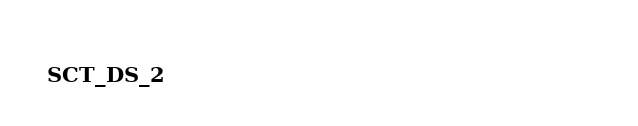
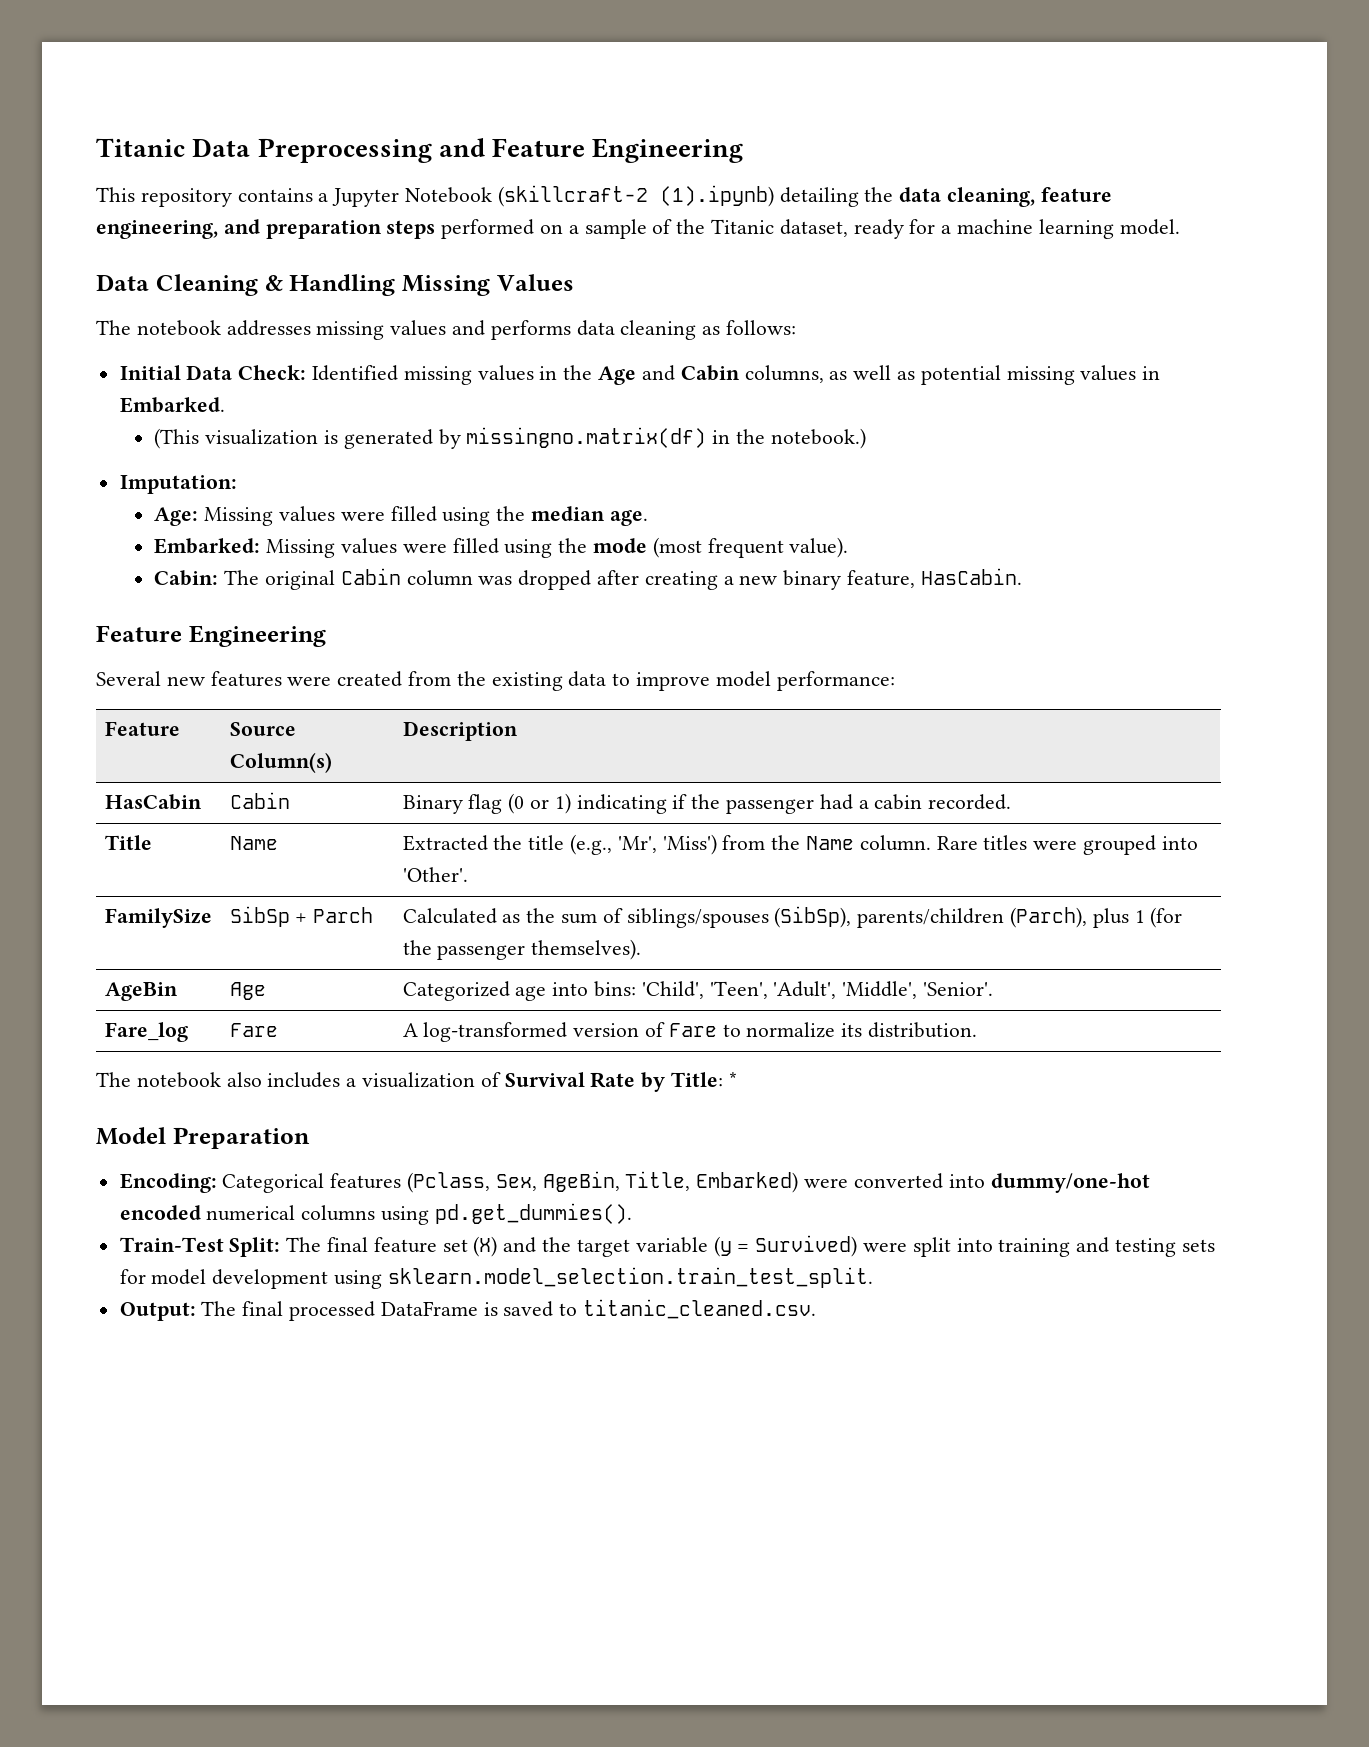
[47,67,165,87] SCT_DS_2 -> [96,138,744,163] [96,185,1112,207] [96,219,1180,239] [96,274,574,296] [96,320,797,340] [119,365,1161,385] [119,397,225,413] [154,427,866,449] [119,475,237,494] [154,506,648,526] [154,537,849,558] [154,568,1022,590] [96,625,326,647] [96,671,895,691] [104,721,180,736] [229,722,296,736] [229,752,332,773] [402,721,518,741] [104,794,202,810] [229,792,290,809] [402,793,1012,814] [104,835,152,850] [229,836,278,850] [402,834,1198,855] [402,867,468,882] [104,908,212,928] [229,906,374,927] [402,906,1183,928] [402,939,642,960] [104,982,178,1001] [229,982,266,1000] [402,981,994,1001] [104,1022,188,1042] [229,1023,278,1037] [402,1022,978,1042] [96,1072,737,1092] [96,1127,310,1149] [119,1171,1150,1193] [119,1203,632,1225] [119,1235,1215,1257] [119,1267,873,1289] [119,1299,817,1321] Titanic Data Preprocessing and Feature Engineering // This repository contains a Jupyter Notebook (skillcraft-2 (1).ipynb) detailing the data cleaning, feature engineering, and preparation steps performed on a sample of the Titanic dataset, ready for a machine learning model. // Data Cleaning & Handling Missing Values // The notebook addresses missing values and performs data cleaning as follows: // Initial Data Check: Identified missing values in the Age and Cabin columns, as well as potential missing values in Embarked. // (This visualization is generated by missingno.matrix(df) in the notebook.) // Imputation: // Age: Missing values were filled using the median age. // Embarked: Missing values were filled using the mode (most frequent value). // Cabin: The original Cabin column was dropped after creating a new binary feature, HasCabin. // Feature Engineering // Several new features were created from the existing data to improve model performance: // Feature | Source Column(s) | Description // HasCabin | Cabin | Binary flag (0 or 1) indicating if the passenger had a cabin recorded. // Title | Name | Extracted the title (e.g., 'Mr', 'Miss') from the Name column. Rare titles were grouped into 'Other'. // FamilySize | SibSp + Parch | Calculated as the sum of siblings/spouses (SibSp), parents/children (Parch), plus 1 (for the passenger themselves). // AgeBin | Age | Categorized age into bins: 'Child', 'Teen', 'Adult', 'Middle', 'Senior'. // Fare_log | Fare | A log-transformed version of Fare to normalize its distribution. // The notebook also includes a visualization of Survival Rate by Title: * // Model Preparation // Encoding: Categorical features (Pclass, Sex, AgeBin, Title, Embarked) were converted into dummy/one-hot encoded numerical columns using pd.get_dummies(). // Train-Test Split: The final feature set (X) and the target variable (y = Survived) were split into training and testing sets for model development using sklearn.model_selection.train_test_split. // Output: The final processed DataFrame is saved to titanic_cleaned.csv.

